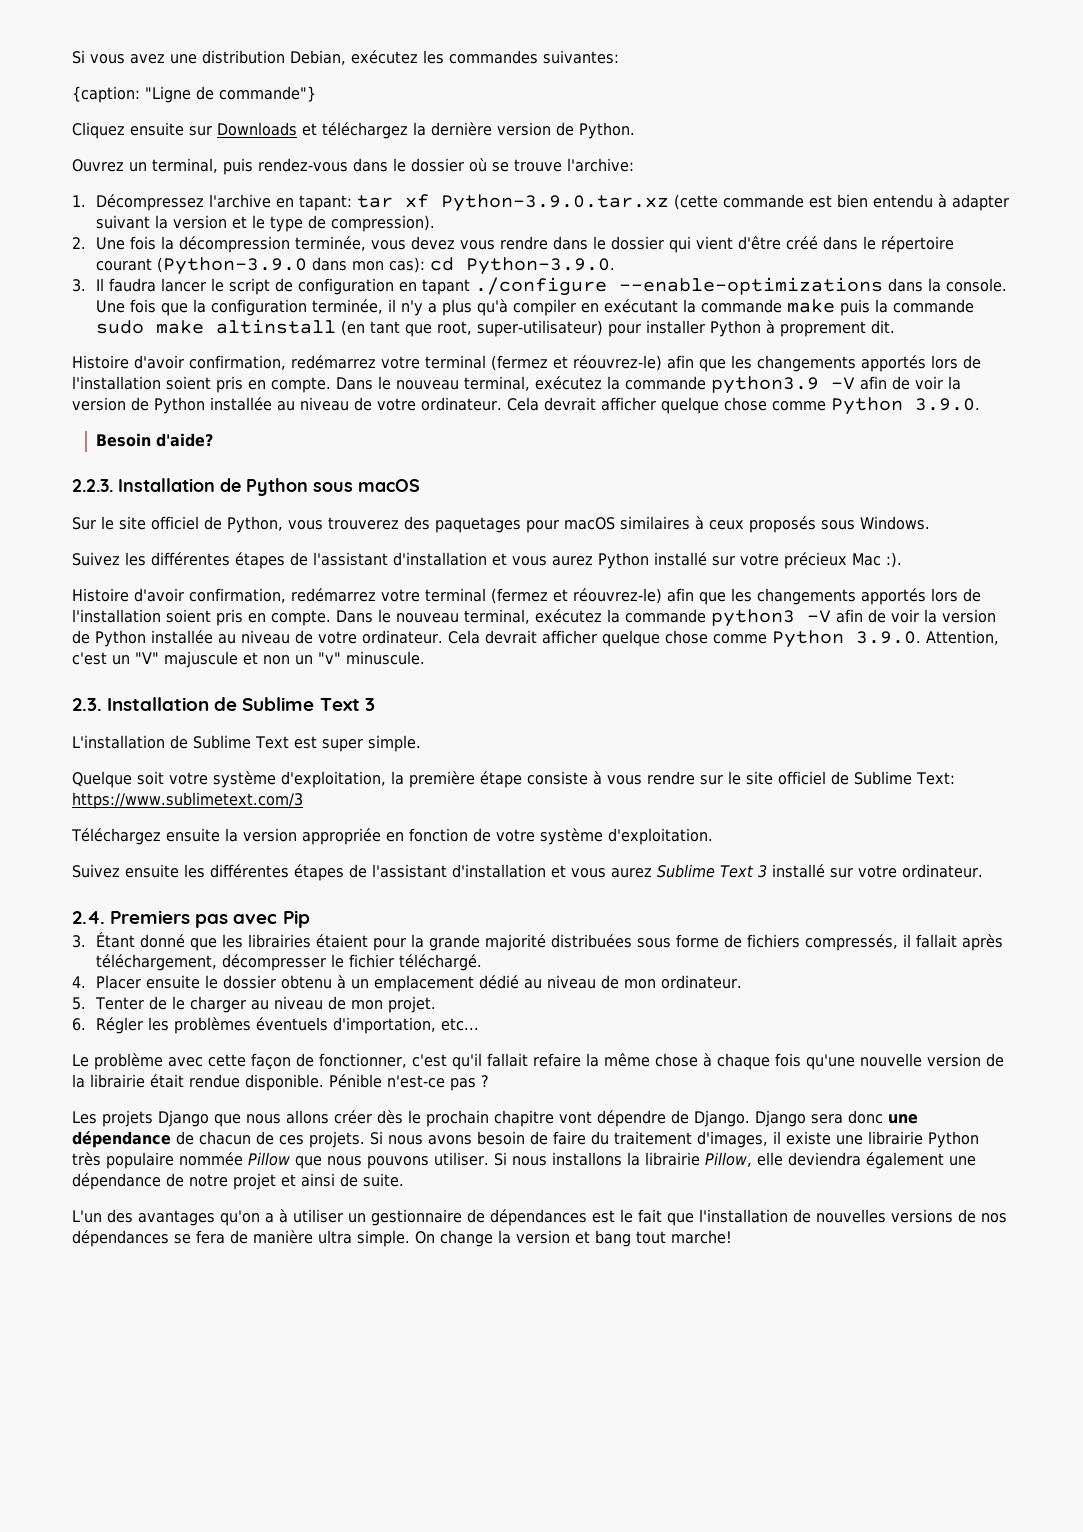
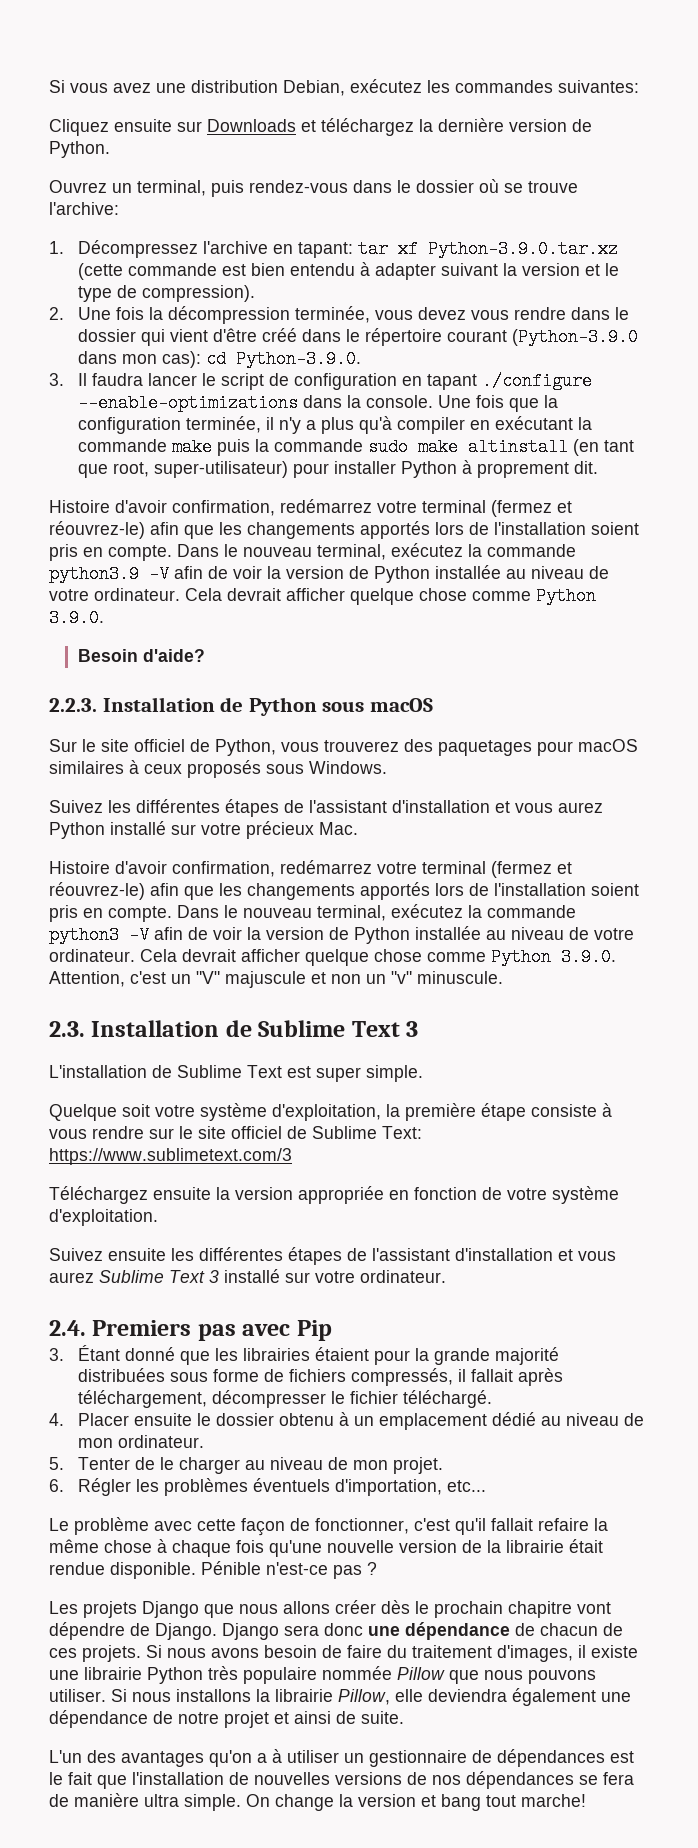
[72,86,316,103] // {caption: "Ligne de commande"} -> (639, 86) none
[852,552,902,568] Mac :). -> [319,822,358,835] Mac.

